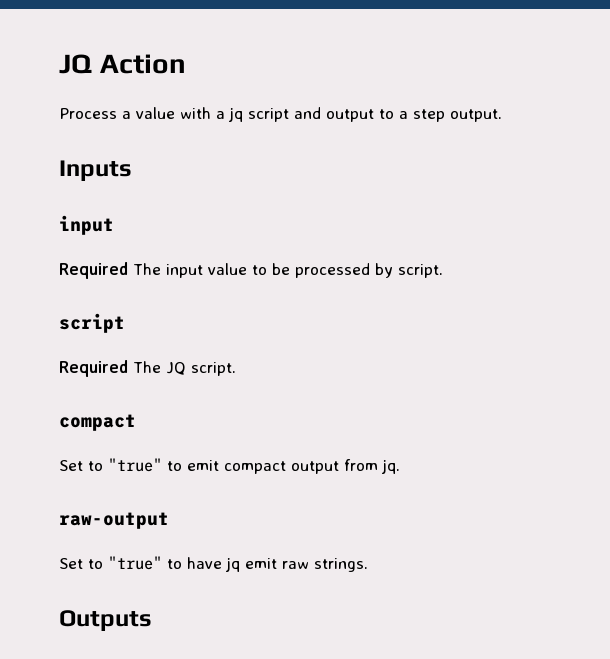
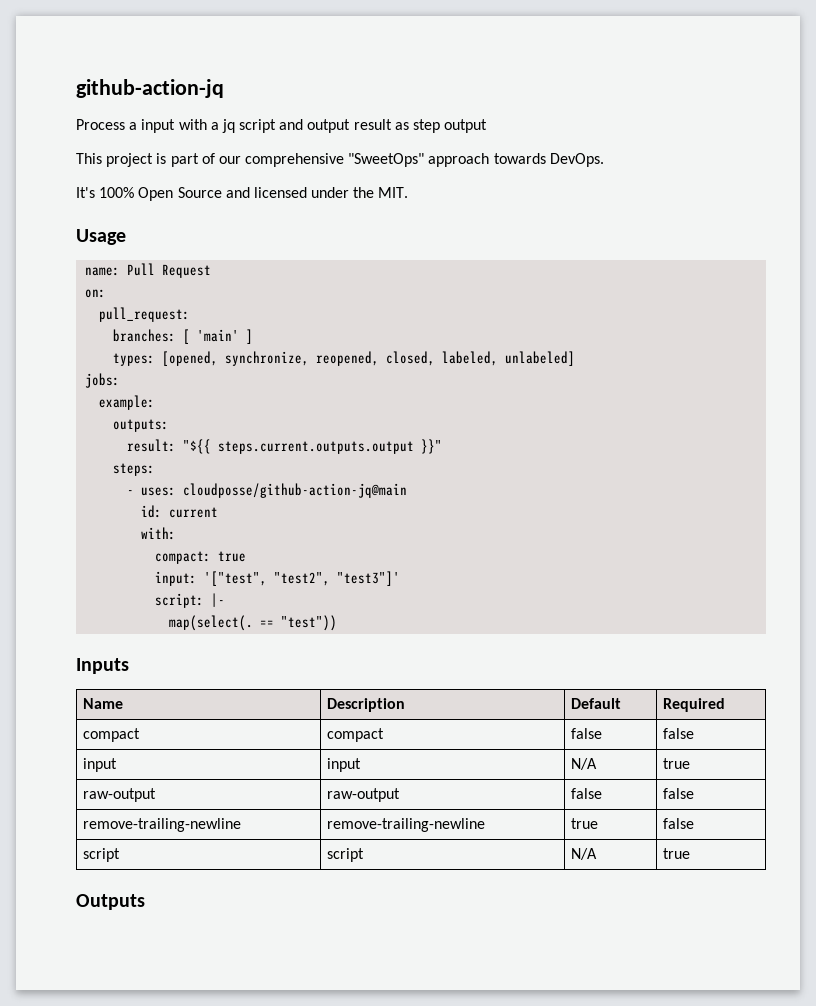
[59,54,186,74] JQ Action -> [76,79,224,98] github-action-jq
[136,107,175,119] value -> [141,119,176,133] input
[379,109,502,122] [59,160,132,181] [59,215,114,235] [59,262,443,279] [59,313,125,333] [59,360,236,377] [59,414,136,431] [59,458,400,474] [59,512,169,529] [59,556,368,572] to a step output. // Inputs // input // Required The input value to be processed by script. // script // Required The JQ script. // compact // Set to "true" to emit compact output from jq. // raw-output // Set to "true" to have jq emit raw strings. -> [353,119,488,133] [76,153,604,167] [76,187,409,201] [76,229,126,245] [85,263,212,278] [85,289,107,298] [99,307,191,322] [113,329,254,344] [113,351,576,366] [85,373,121,388] [99,395,156,410] [113,419,170,432] [127,439,443,454] [113,463,156,476] [127,483,408,498] [141,505,219,518] [141,527,177,540] [155,551,247,564] [155,571,401,586] [155,593,226,608] [169,615,338,631] [76,658,129,674] [82,698,123,709] [326,698,405,712] [570,698,621,709] [662,698,725,712] [82,728,140,742] [326,728,384,742] [570,728,602,739] [662,728,694,739] [82,758,117,772] [326,758,361,772] [570,758,597,770] [662,758,690,769] [82,788,156,802] [326,788,400,802] [570,788,602,799] [662,788,694,799] [82,818,241,832] [326,818,485,832] [570,818,598,829] [662,818,694,829] [82,848,120,862] [326,848,364,862] [570,848,597,860] [662,848,690,859] result as step output // This project is part of our comprehensive "SweetOps" approach towards DevOps. // It's 100% Open Source and licensed under the MIT. // Usage // name: Pull Request // on: // pull_request: // branches: [ 'main' ] // types: [opened, synchronize, reopened, closed, labeled, unlabeled] // jobs: // example: // outputs: // result: "${{ steps.current.outputs.output }}" // steps: // - uses: cloudposse/github-action-jq@main // id: current // with: // compact: true // input: '["test", "test2", "test3"]' // script: |- // map(select(. == "test")) // Inputs // Name | Description | Default | Required // compact | compact | false | false // input | input | N/A | true // raw-output | raw-output | false | false // remove-trailing-newline | remove-trailing-newline | true | false // script | script | N/A | true

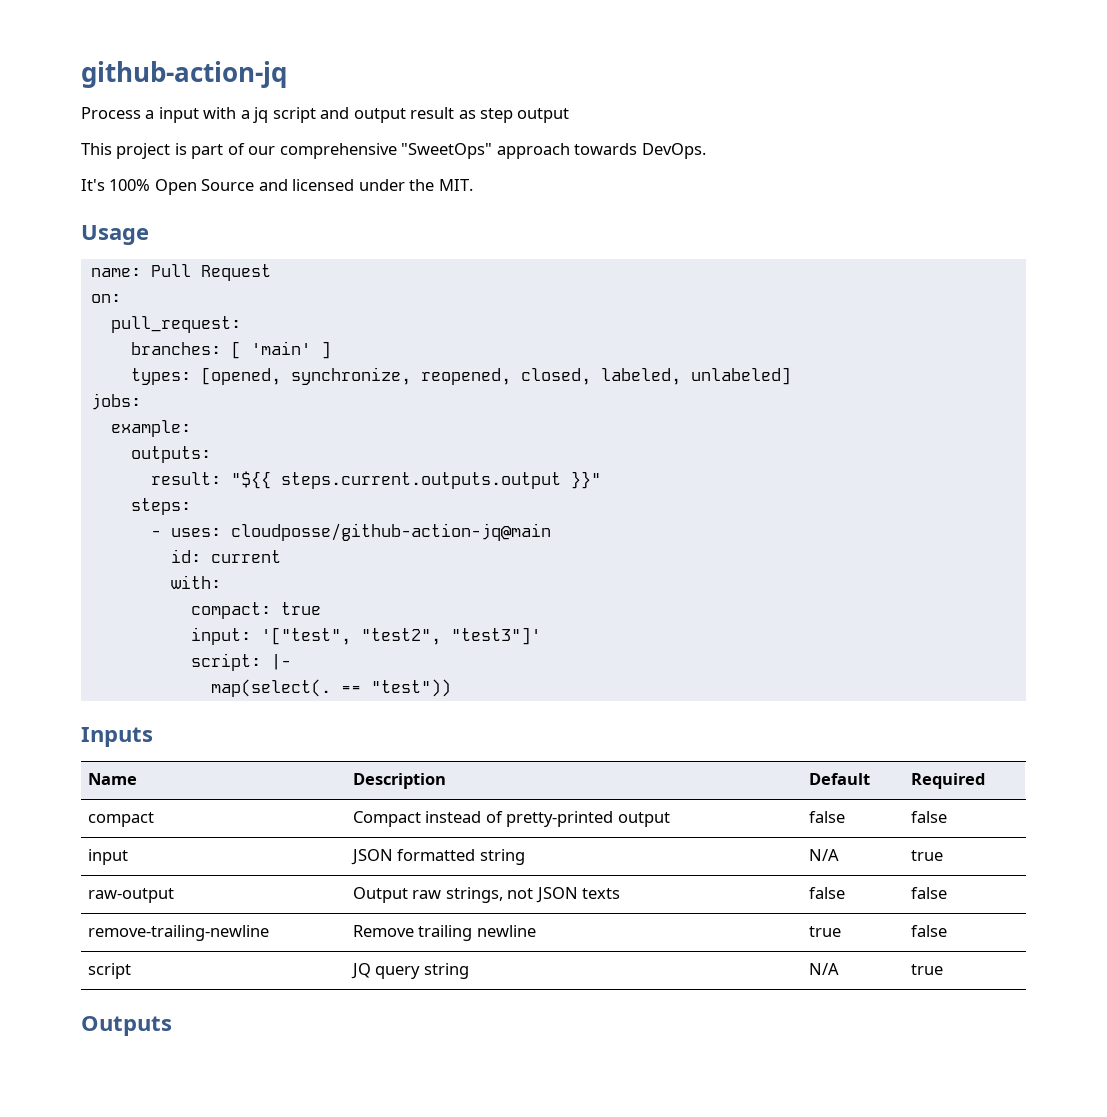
[326,728,384,742] compact -> [352,811,670,827] Compact instead of pretty-printed output
[326,758,361,772] input -> [350,849,525,865] JSON formatted string
[326,788,400,802] raw-output -> [352,887,621,903] Output raw strings, not JSON texts
[326,818,485,832] remove-trailing-newline -> [352,925,536,941] Remove trailing newline
[326,848,364,862] script -> [350,963,469,979] JQ query string

